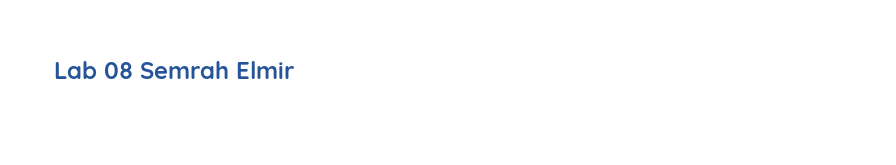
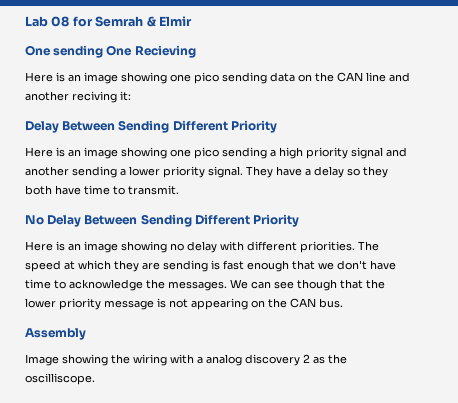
[140,61,294,79] Semrah Elmir -> [72,16,192,27] [25,45,196,58] [25,72,410,84] [25,91,131,103] [25,120,277,133] [25,147,407,159] [25,166,388,178] [25,185,179,195] [25,214,300,227] [25,241,379,253] [25,260,396,272] [25,279,385,291] [25,298,343,310] [25,328,86,340] [25,354,347,366] [25,373,95,385] for Semrah & Elmir // One sending One Recieving // Here is an image showing one pico sending data on the CAN line and another reciving it: // Delay Between Sending Different Priority // Here is an image showing one pico sending a high priority signal and another sending a lower priority signal. They have a delay so they both have time to transmit. // No Delay Between Sending Different Priority // Here is an image showing no delay with different priorities. The speed at which they are sending is fast enough that we don't have time to acknowledge the messages. We can see though that the lower priority message is not appearing on the CAN bus. // Assembly // Image showing the wiring with a analog discovery 2 as the oscilliscope.

